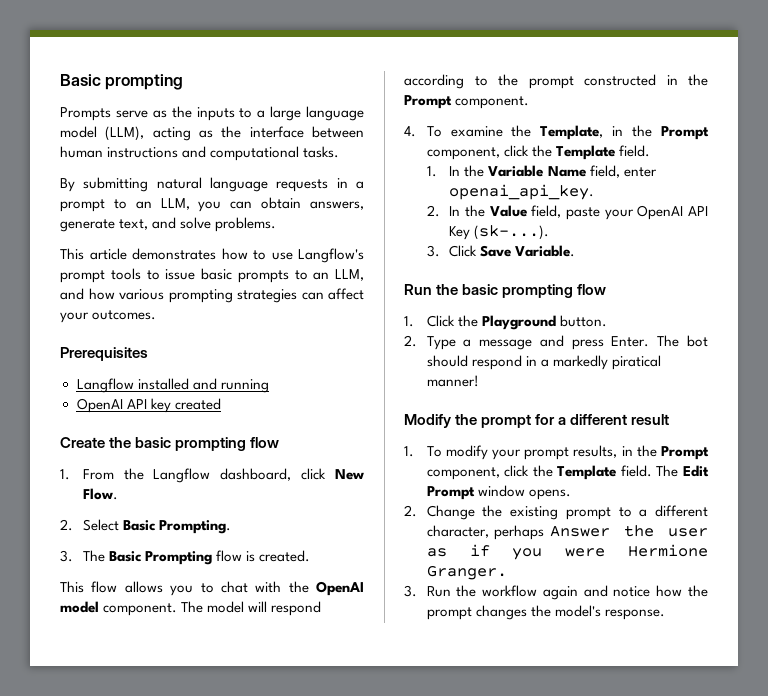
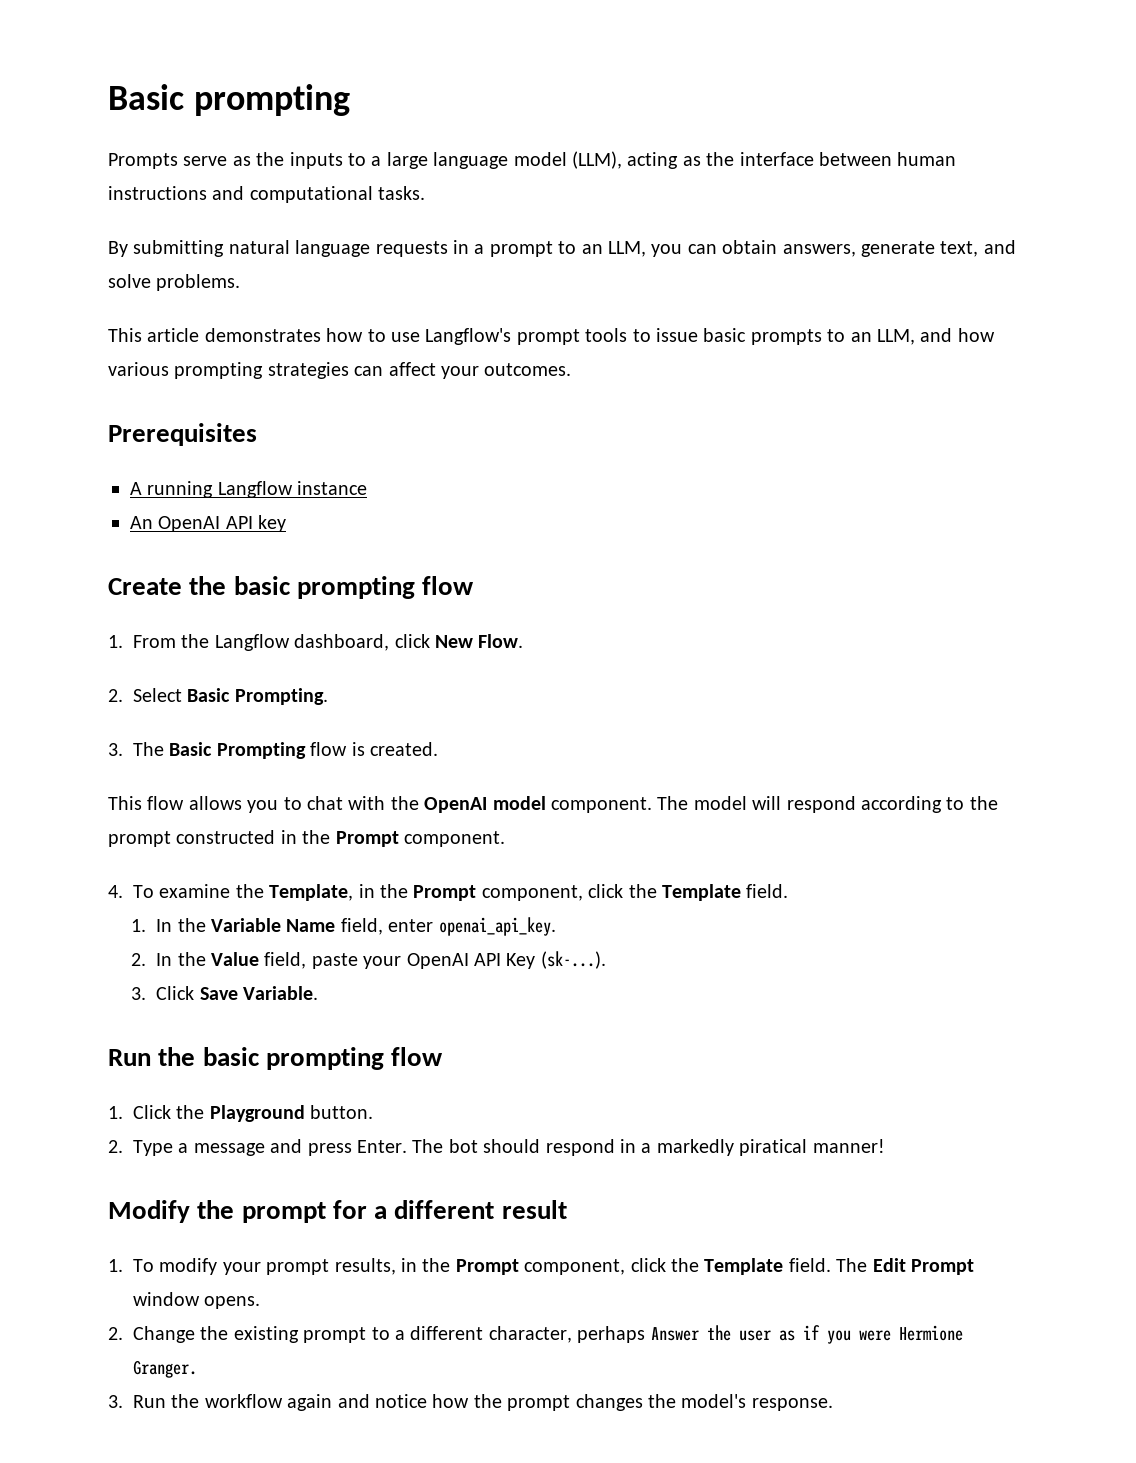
[76,378,269,393] Langflow installed and running // -> [130,481,368,498] [130,516,153,529] A running Langflow instance // An
[174,398,221,410] created -> (287, 523) none

